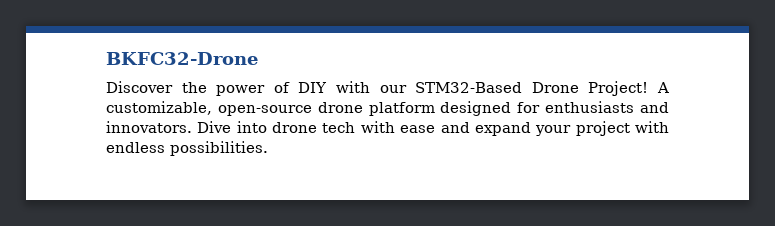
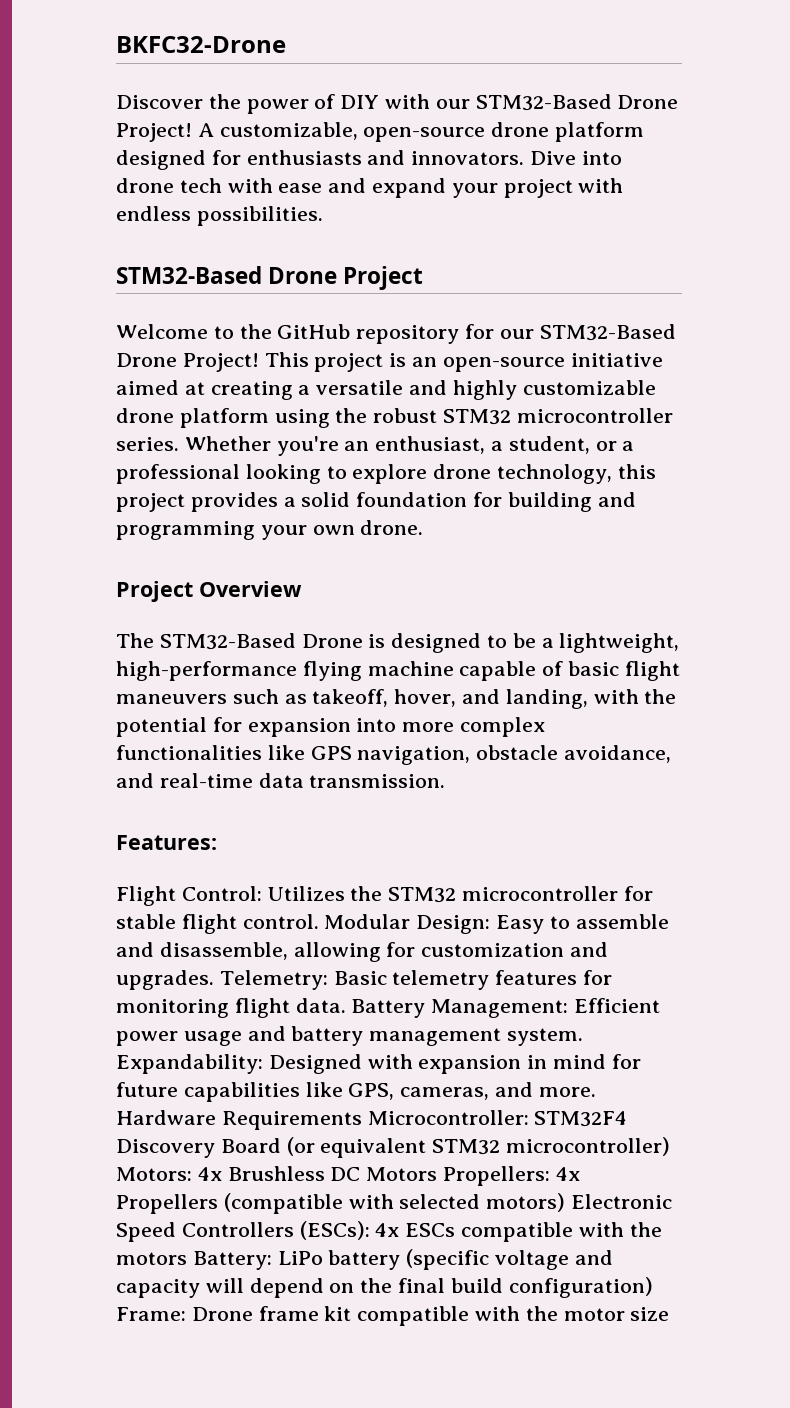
(268, 148) none -> [116,266,424,290] [116,324,676,344] [116,352,663,372] [116,380,656,400] [116,408,673,428] [116,436,635,456] [116,464,656,484] [116,492,636,512] [116,520,424,540] [116,581,302,602] [116,633,680,653] [116,661,680,681] [116,689,677,709] [116,717,546,737] [116,745,672,765] [116,773,446,788] [116,835,217,850] [116,886,653,906] [116,914,669,934] [116,942,609,962] [116,970,613,990] [116,998,661,1018] [116,1026,584,1046] [116,1054,641,1074] [116,1082,596,1102] [116,1110,628,1130] [116,1137,671,1158] [116,1166,580,1186] [116,1193,673,1214] [116,1221,662,1242] [116,1249,613,1270] [116,1277,653,1298] [116,1306,670,1326] // STM32-Based Drone Project // Welcome to the GitHub repository for our STM32-Based Drone Project! This project is an open-source initiative aimed at creating a versatile and highly customizable drone platform using the robust STM32 microcontroller series. Whether you're an enthusiast, a student, or a professional looking to explore drone technology, this project provides a solid foundation for building and programming your own drone. // Project Overview // The STM32-Based Drone is designed to be a lightweight, high-performance flying machine capable of basic flight maneuvers such as takeoff, hover, and landing, with the potential for expansion into more complex functionalities like GPS navigation, obstacle avoidance, and real-time data transmission. // Features: // Flight Control: Utilizes the STM32 microcontroller for stable flight control. Modular Design: Easy to assemble and disassemble, allowing for customization and upgrades. Telemetry: Basic telemetry features for monitoring flight data. Battery Management: Efficient power usage and battery management system. Expandability: Designed with expansion in mind for future capabilities like GPS, cameras, and more. Hardware Requirements Microcontroller: STM32F4 Discovery Board (or equivalent STM32 microcontroller) Motors: 4x Brushless DC Motors Propellers: 4x Propellers (compatible with selected motors) Electronic Speed Controllers (ESCs): 4x ESCs compatible with the motors Battery: LiPo battery (specific voltage and capacity will depend on the final build configuration) Frame: Drone frame kit compatible with the motor size

